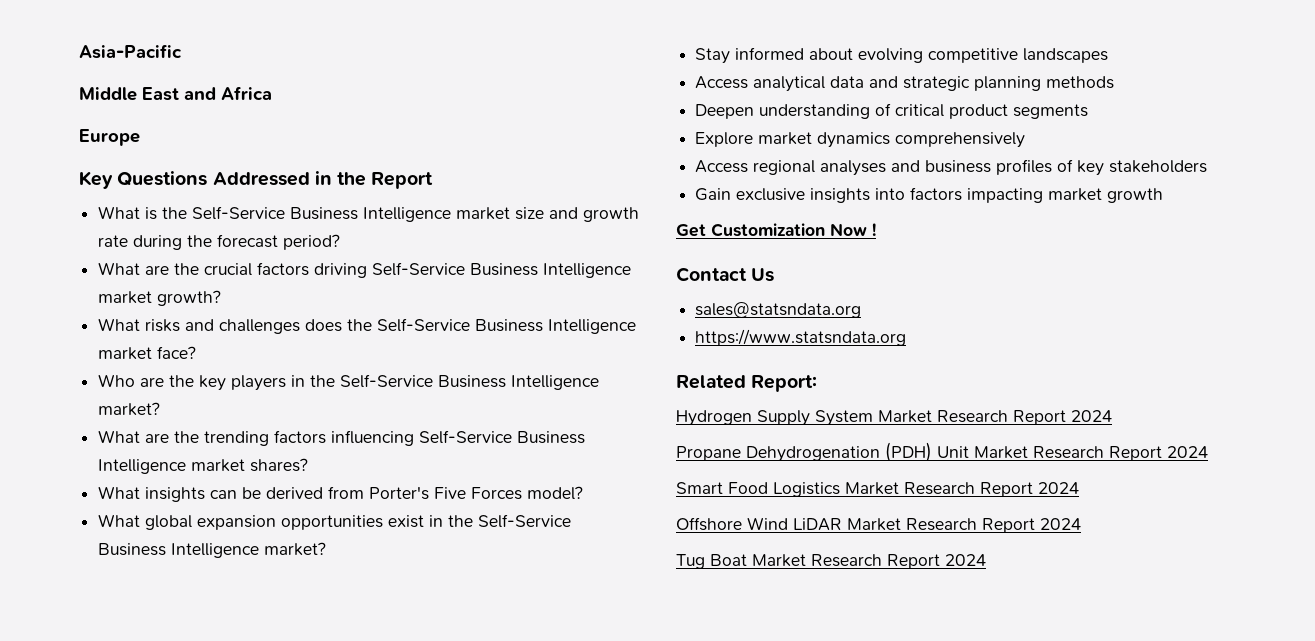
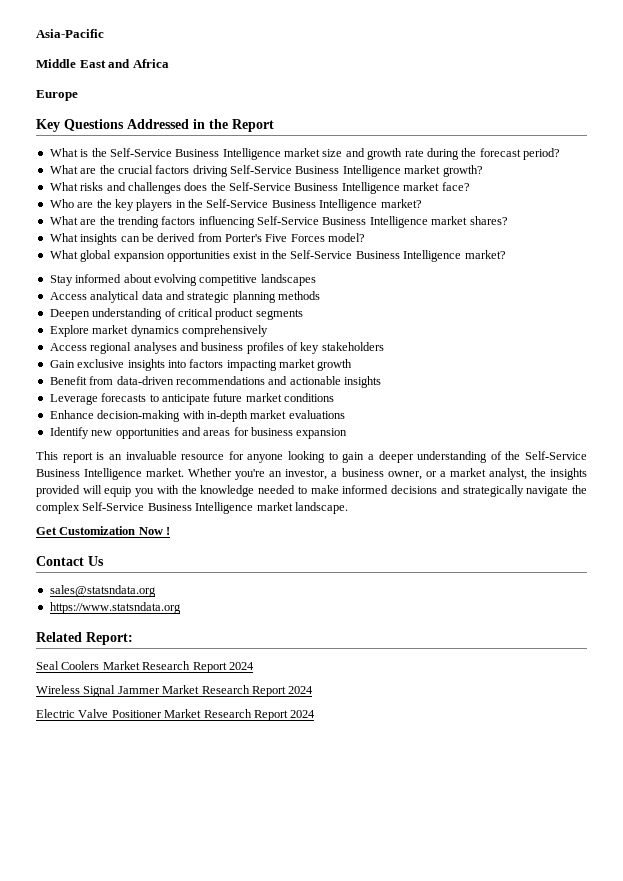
(1164, 195) none -> [49,376,381,388] [49,393,334,405] [49,410,345,422] [49,427,348,439] [36,451,587,463] [36,468,587,480] [36,485,588,497] [36,502,348,514] // Benefit from data-driven recommendations and actionable insights // Leverage forecasts to anticipate future market conditions // Enhance decision-making with in-depth market evaluations // Identify new opportunities and areas for business expansion // This report is an invaluable resource for anyone looking to gain a deeper understanding of the Self-Service Business Intelligence market. Whether you're an investor, a business owner, or a market analyst, the insights provided will equip you with the knowledge needed to make informed decisions and strategically navigate the complex Self-Service Business Intelligence market landscape.
[676,410,1112,426] [676,442,1208,462] [676,482,1079,497] [676,517,1081,533] [676,554,986,569] Hydrogen Supply System Market Research Report 2024 // Propane Dehydrogenation (PDH) Unit Market Research Report 2024 // Smart Food Logistics Market Research Report 2024 // Offshore Wind LiDAR Market Research Report 2024 // Tug Boat Market Research Report 2024 -> [36,661,254,673] [36,685,314,697] [36,709,316,721] Seal Coolers Market Research Report 2024 // Wireless Signal Jammer Market Research Report 2024 // Electric Valve Positioner Market Research Report 2024

